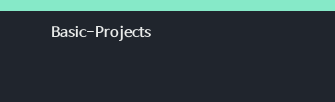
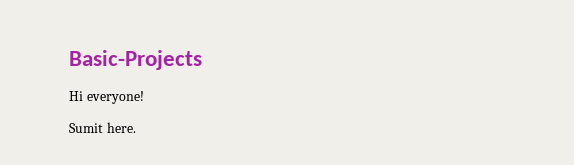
(151, 33) none -> [69,91,144,104] [69,122,136,133] // Hi everyone! // Sumit here.

